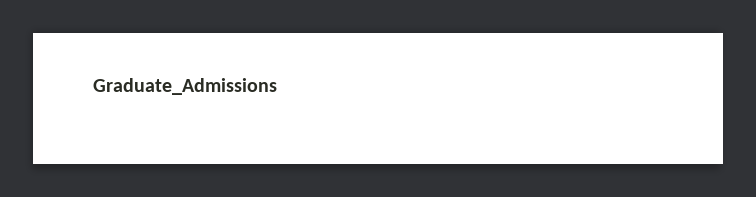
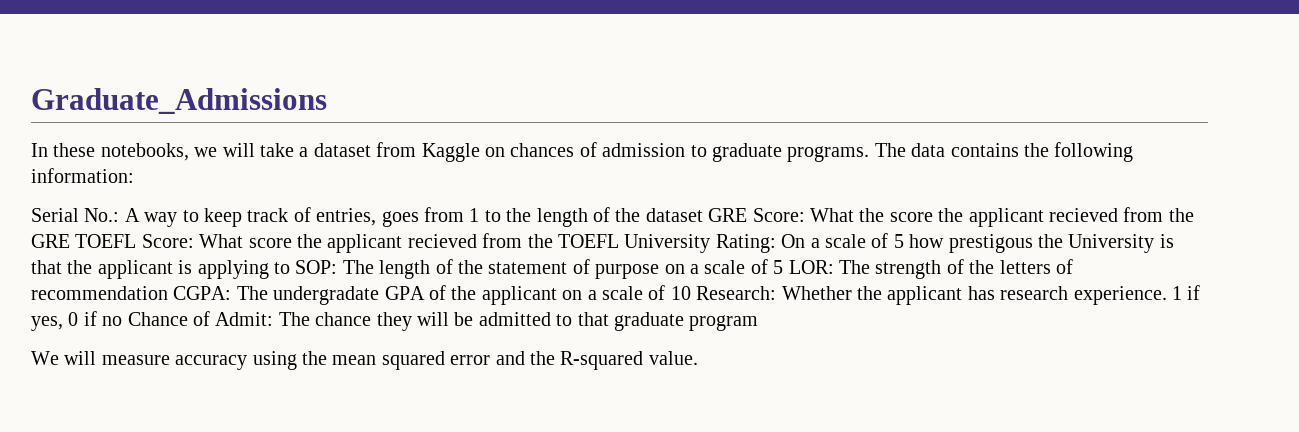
(277, 86) none -> [31,142,1134,162] [31,168,134,183] [31,207,1194,227] [31,233,1174,253] [31,259,1073,279] [31,285,1201,305] [31,311,759,331] [31,351,698,370] // In these notebooks, we will take a dataset from Kaggle on chances of admission to graduate programs. The data contains the following information: // Serial No.: A way to keep track of entries, goes from 1 to the length of the dataset GRE Score: What the score the applicant recieved from the GRE TOEFL Score: What score the applicant recieved from the TOEFL University Rating: On a scale of 5 how prestigous the University is that the applicant is applying to SOP: The length of the statement of purpose on a scale of 5 LOR: The strength of the letters of recommendation CGPA: The undergradate GPA of the applicant on a scale of 10 Research: Whether the applicant has research experience. 1 if yes, 0 if no Chance of Admit: The chance they will be admitted to that graduate program // We will measure accuracy using the mean squared error and the R-squared value.

